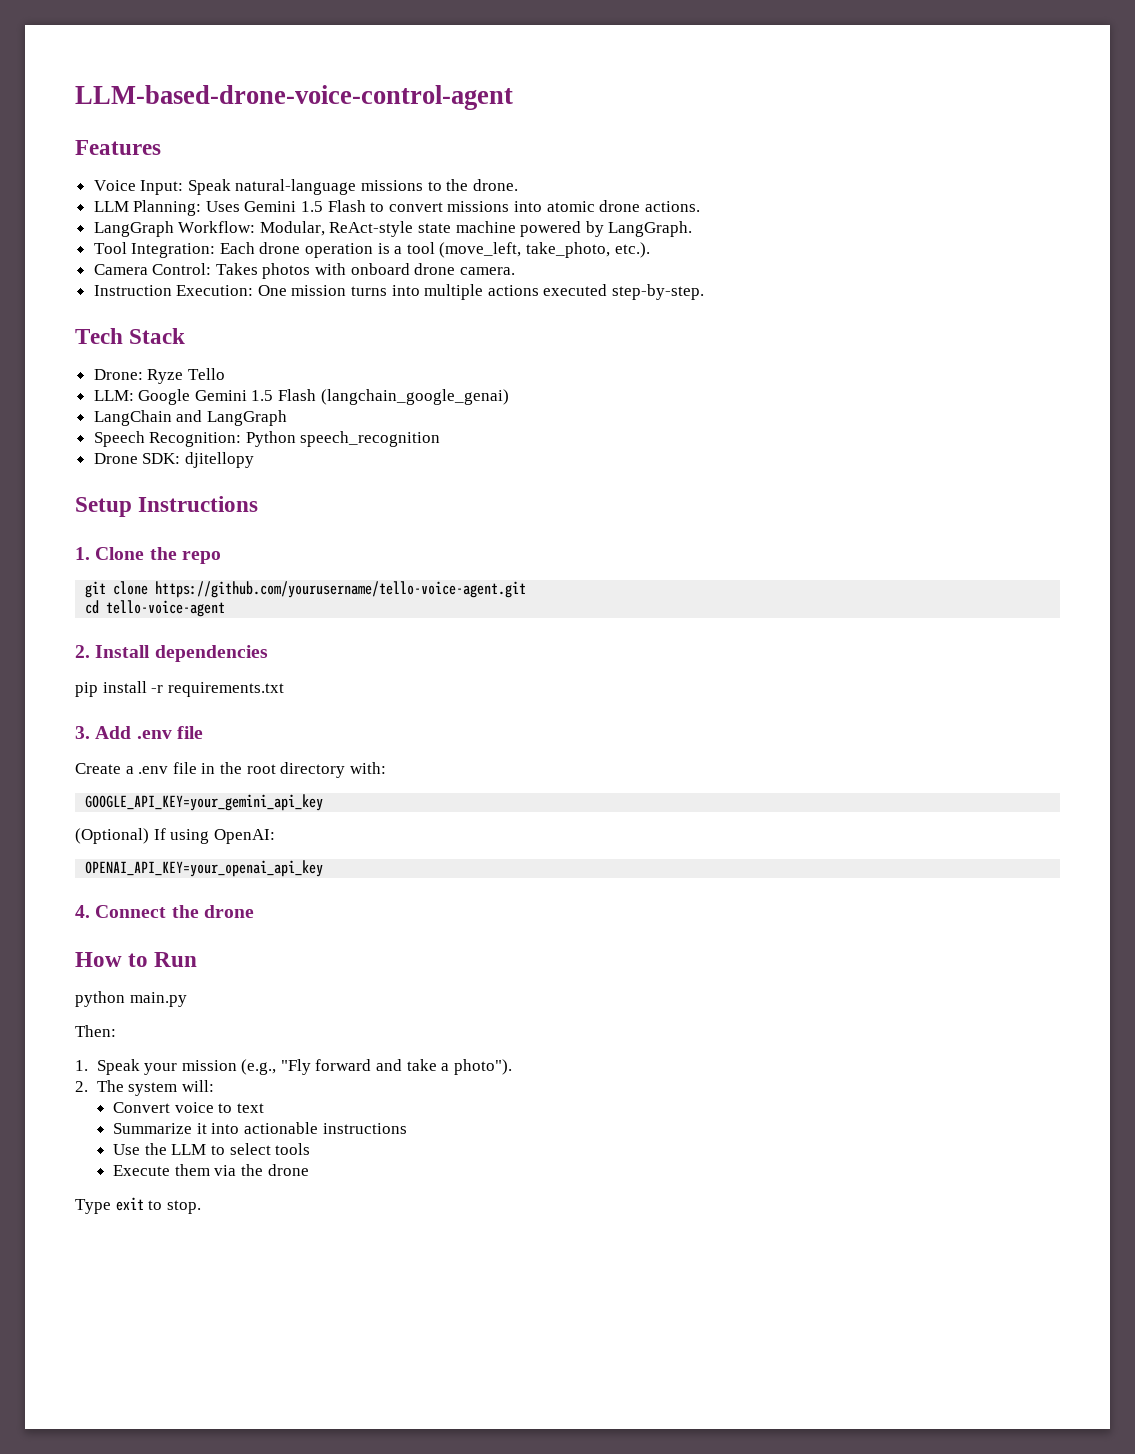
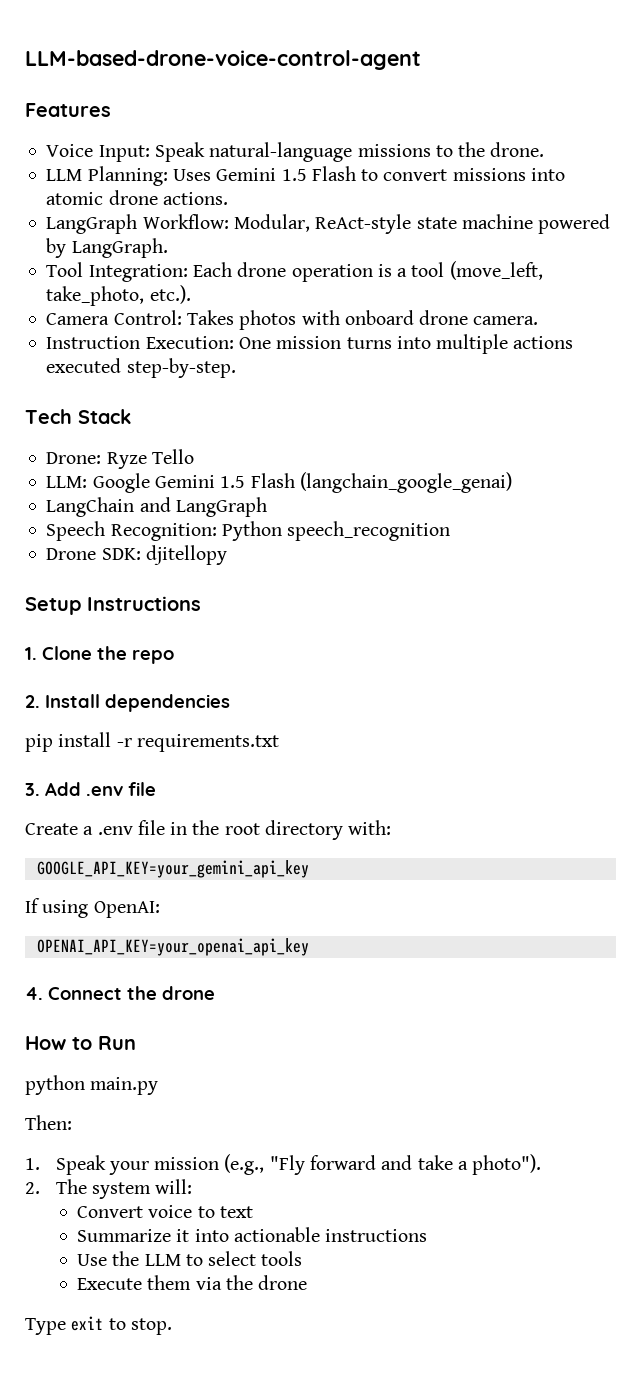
[85,581,527,598] [85,600,226,617] // git clone https://github.com/yourusername/tello-voice-agent.git // cd tello-voice-agent -> (174, 657) none
[75,828,149,844] (Optional) -> (309, 869) none

